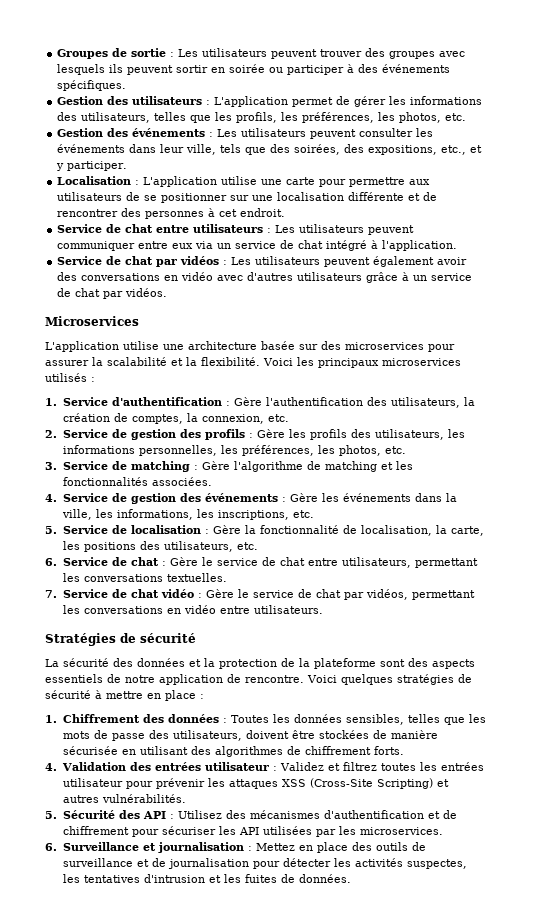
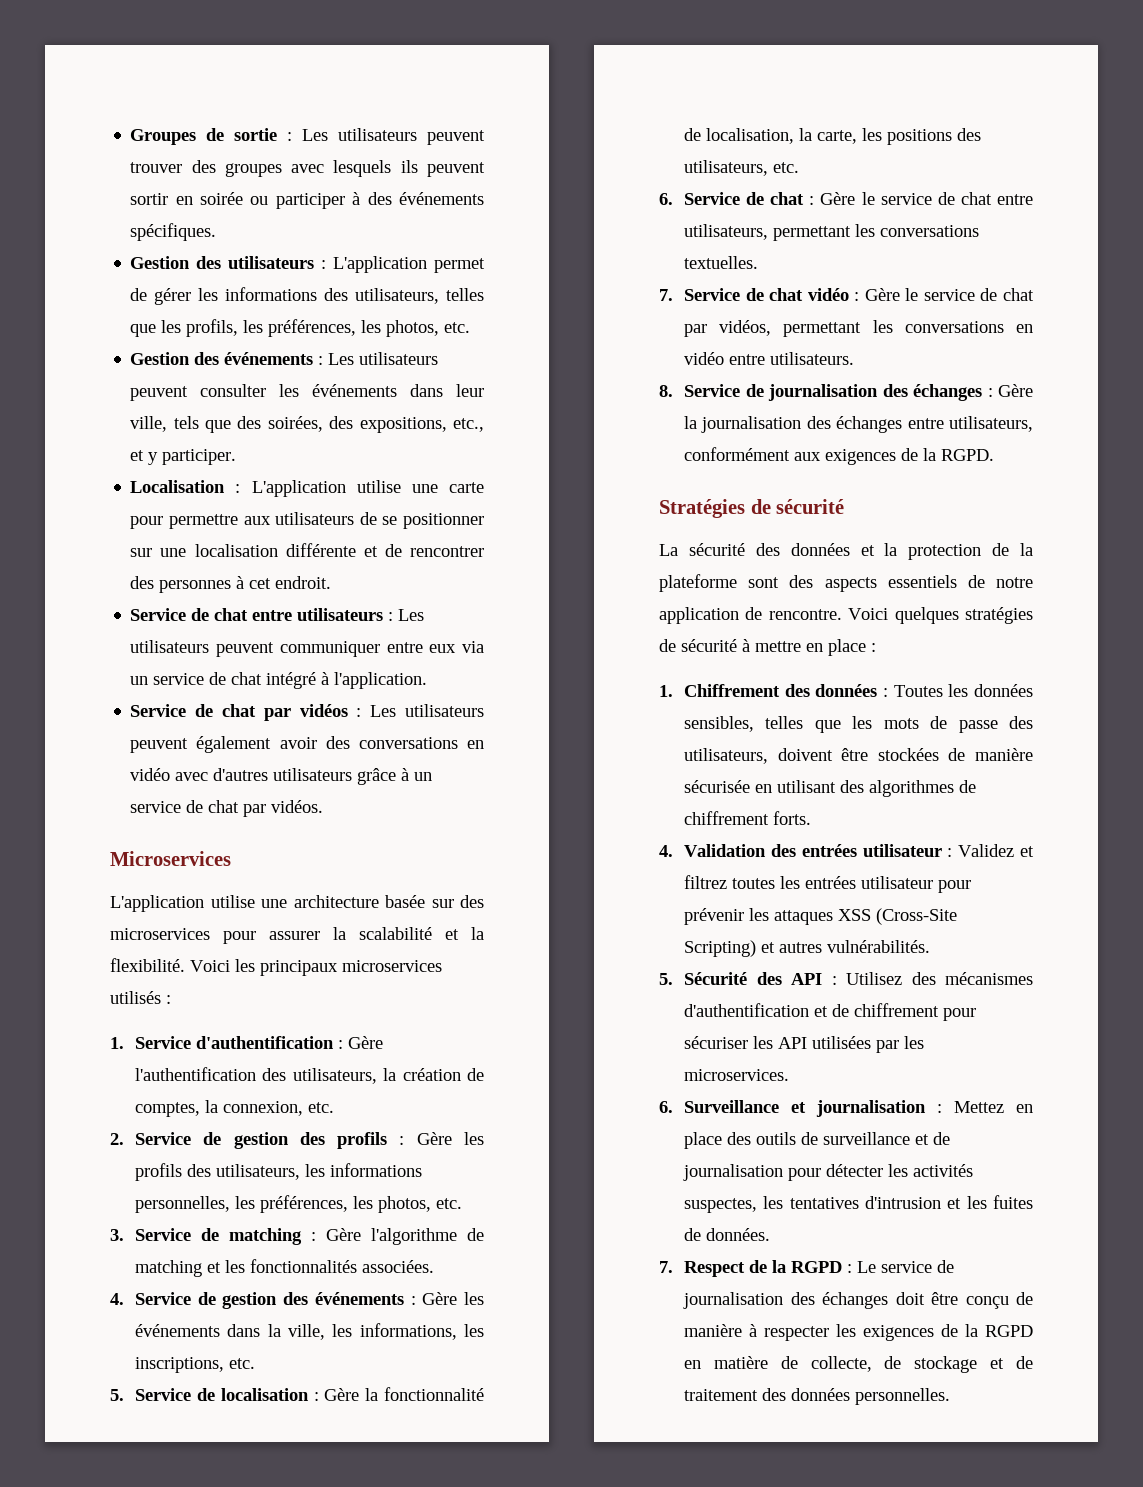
(323, 609) none -> [659,384,1033,401] [684,416,1033,433] [684,447,995,465] // 8. Service de journalisation des échanges : Gère la journalisation des échanges entre utilisateurs, conformément aux exigences de la RGPD.
(351, 878) none -> [659,1260,955,1277] [683,1292,1033,1309] [684,1324,1033,1341] [684,1356,1033,1373] [684,1388,951,1405] // 7. Respect de la RGPD : Le service de journalisation des échanges doit être conçu de manière à respecter les exigences de la RGPD en matière de collecte, de stockage et de traitement des données personnelles.

